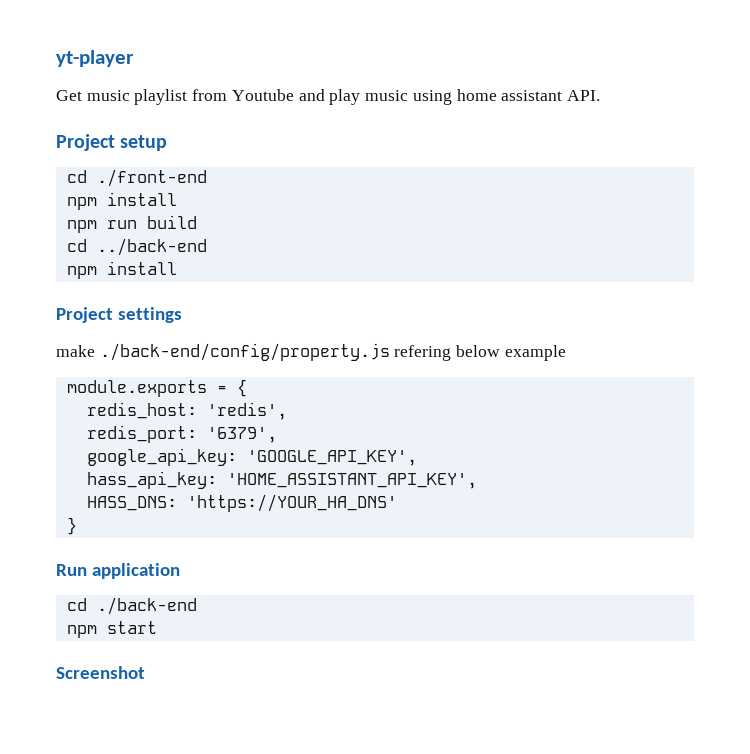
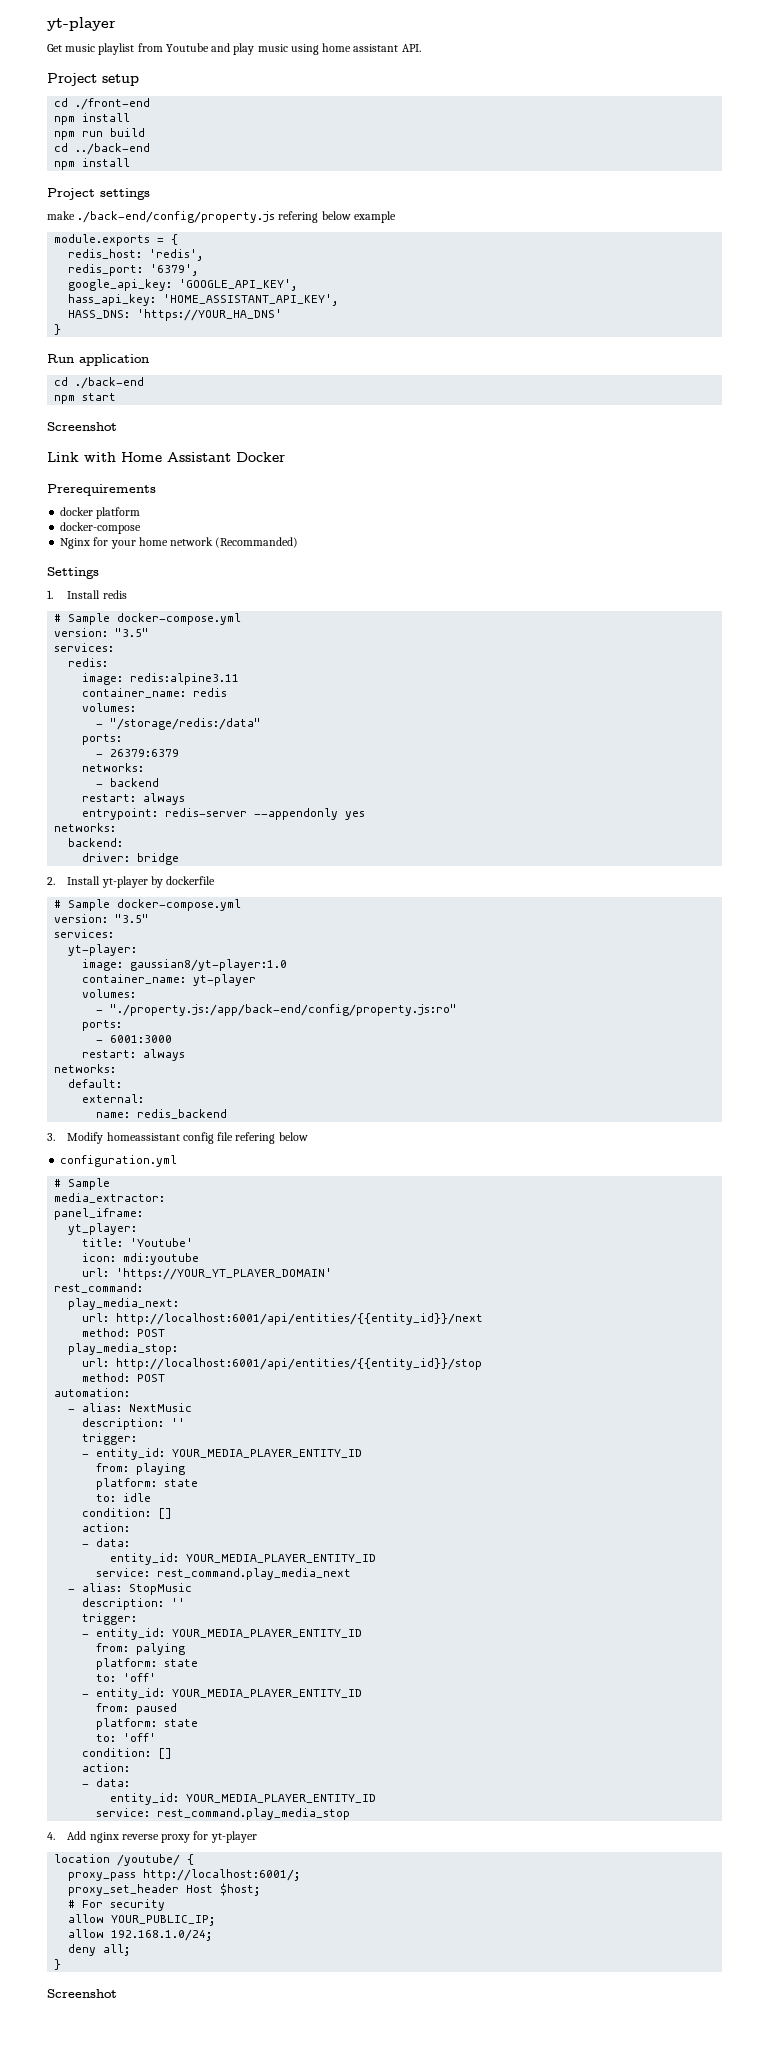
(145, 672) none -> [47,452,285,462] [47,484,156,496] [60,507,141,519] [60,522,142,534] [60,537,299,549] [47,567,99,579] [47,590,127,599] [54,613,242,625] [54,628,150,637] [54,643,115,652] [68,658,109,667] [82,673,240,685] [82,688,228,698] [82,703,137,712] [96,718,262,730] [82,734,123,745] [96,749,180,757] [82,763,145,772] [96,778,160,787] [82,793,186,805] [82,808,366,820] [54,823,117,832] [68,838,124,847] [82,853,180,865] [47,876,216,888] [54,899,242,911] [54,914,150,923] [54,929,115,938] [68,944,138,956] [82,959,288,971] [82,974,257,986] [82,989,137,998] [96,1004,458,1016] [82,1020,123,1031] [96,1035,173,1043] [82,1049,186,1061] [54,1064,117,1073] [68,1079,123,1088] [82,1094,145,1103] [96,1109,228,1119] [47,1132,308,1144] [60,1155,178,1167] [54,1178,111,1190] [54,1193,166,1203] [54,1208,144,1220] [68,1223,138,1235] [82,1238,194,1247] [82,1253,200,1265] [82,1268,333,1280] [54,1283,144,1293] [68,1298,180,1310] [82,1313,484,1325] [82,1328,166,1337] [68,1343,179,1355] [82,1358,483,1370] [82,1373,166,1382] [54,1388,131,1397] [68,1403,193,1412] [82,1418,186,1430] [82,1433,138,1445] [82,1448,363,1460] [96,1463,186,1475] [96,1478,199,1490] [96,1493,152,1502] [82,1508,173,1519] [82,1523,131,1532] [82,1538,131,1547] [110,1553,377,1565] [96,1568,352,1580] [68,1583,193,1595] [82,1598,186,1610] [82,1613,138,1625] [82,1628,363,1640] [96,1643,186,1655] [96,1658,199,1670] [96,1673,157,1682] [82,1688,363,1700] [96,1703,178,1715] [96,1718,199,1730] [96,1733,157,1742] [82,1748,173,1759] [82,1763,131,1772] [82,1778,131,1787] [110,1793,377,1805] [96,1808,351,1820] [47,1831,257,1843] [54,1854,195,1866] [68,1869,301,1881] [68,1883,261,1896] [68,1899,166,1911] [68,1914,216,1926] [68,1929,213,1941] [68,1944,131,1956] [54,1959,62,1970] [47,1989,117,1998] // Link with Home Assistant Docker // Prerequirements // docker platform // docker-compose // Nginx for your home network (Recommanded) // Settings // 1. Install redis // # Sample docker-compose.yml // version: "3.5" // services: // redis: // image: redis:alpine3.11 // container_name: redis // volumes: // - "/storage/redis:/data" // ports: // - 26379:6379 // networks: // - backend // restart: always // entrypoint: redis-server --appendonly yes // networks: // backend: // driver: bridge // 2. Install yt-player by dockerfile // # Sample docker-compose.yml // version: "3.5" // services: // yt-player: // image: gaussian8/yt-player:1.0 // container_name: yt-player // volumes: // - "./property.js:/app/back-end/config/property.js:ro" // ports: // - 6001:3000 // restart: always // networks: // default: // external: // name: redis_backend // 3. Modify homeassistant config file refering below // configuration.yml // # Sample // media_extractor: // panel_iframe: // yt_player: // title: 'Youtube' // icon: mdi:youtube // url: 'https://YOUR_YT_PLAYER_DOMAIN' // rest_command: // play_media_next: // url: http://localhost:6001/api/entities/{{entity_id}}/next // method: POST // play_media_stop: // url: http://localhost:6001/api/entities/{{entity_id}}/stop // method: POST // automation: // - alias: NextMusic // description: '' // trigger: // - entity_id: YOUR_MEDIA_PLAYER_ENTITY_ID // from: playing // platform: state // to: idle // condition: [] // action: // - data: // entity_id: YOUR_MEDIA_PLAYER_ENTITY_ID // service: rest_command.play_media_next // - alias: StopMusic // description: '' // trigger: // - entity_id: YOUR_MEDIA_PLAYER_ENTITY_ID // from: palying // platform: state // to: 'off' // - entity_id: YOUR_MEDIA_PLAYER_ENTITY_ID // from: paused // platform: state // to: 'off' // condition: [] // action: // - data: // entity_id: YOUR_MEDIA_PLAYER_ENTITY_ID // service: rest_command.play_media_stop // 4. Add nginx reverse proxy for yt-player // location /youtube/ { // proxy_pass http://localhost:6001/; // proxy_set_header Host $host; // # For security // allow YOUR_PUBLIC_IP; // allow 192.168.1.0/24; // deny all; // } // Screenshot

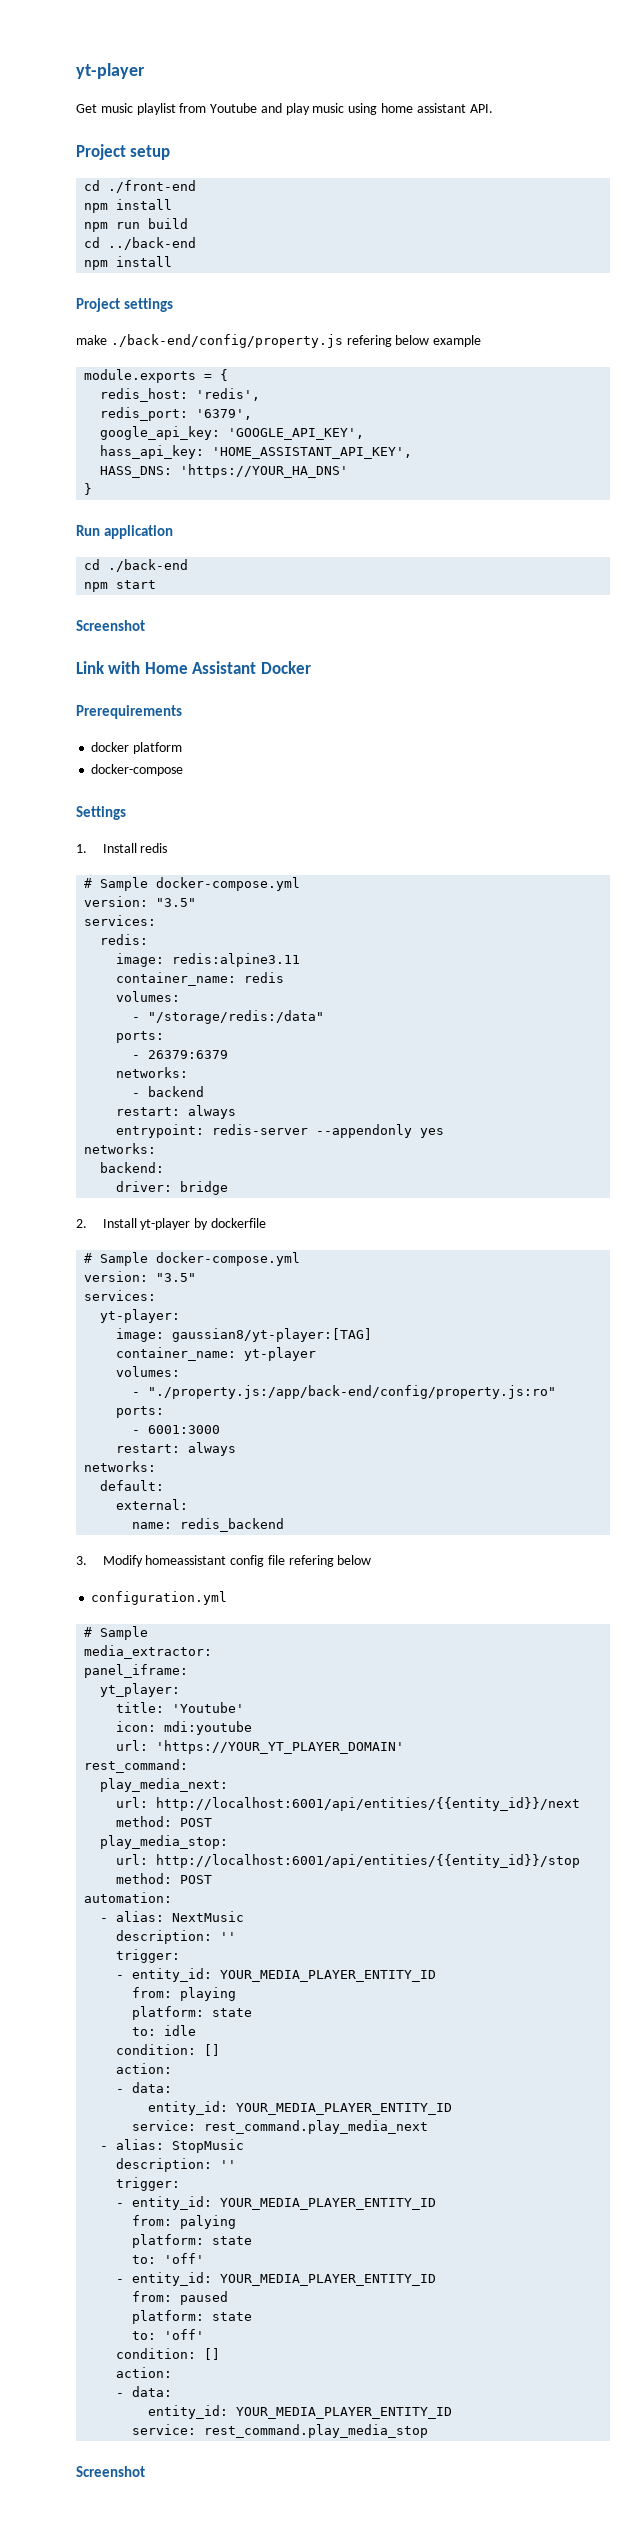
[60,537,299,549] // Nginx for your home network (Recommanded) -> (184, 770) none
[130,959,288,971] gaussian8/yt-player:1.0 -> [172,1328,373,1342] gaussian8/yt-player:[TAG]
[47,1831,257,1843] [54,1854,195,1866] [68,1869,301,1881] [68,1883,261,1896] [68,1899,166,1911] [68,1914,216,1926] [68,1929,213,1941] [68,1944,131,1956] [54,1959,62,1970] // 4. Add nginx reverse proxy for yt-player // location /youtube/ { // proxy_pass http://localhost:6001/; // proxy_set_header Host $host; // # For security // allow YOUR_PUBLIC_IP; // allow 192.168.1.0/24; // deny all; // } -> (429, 2431) none

